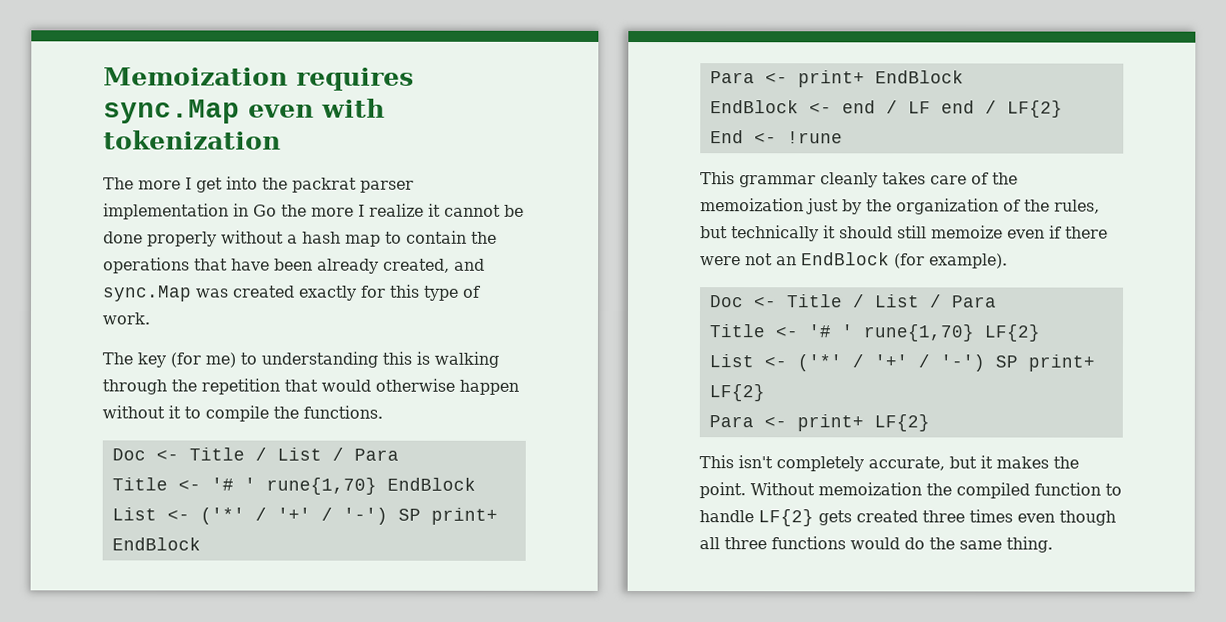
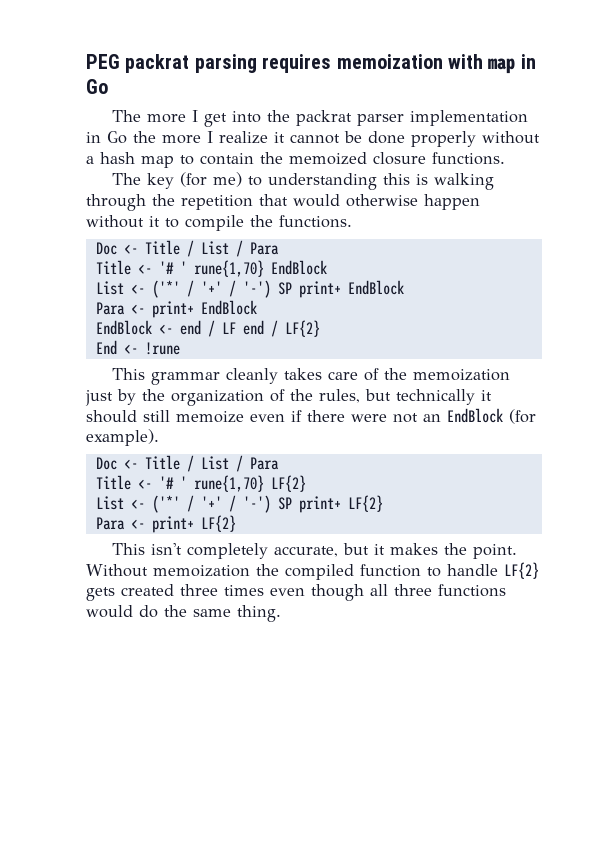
[103,67,414,91] [103,98,385,124] [103,130,281,150] Memoization requires sync.Map even with tokenization -> [86,54,536,74] [86,79,108,94] PEG packrat parsing requires memoization with map in Go
[103,257,485,274] [103,284,481,302] [102,312,150,325] operations that have been already created, and sync.Map was created exactly for this type of work. -> [289,152,505,165] memoized closure functions.

